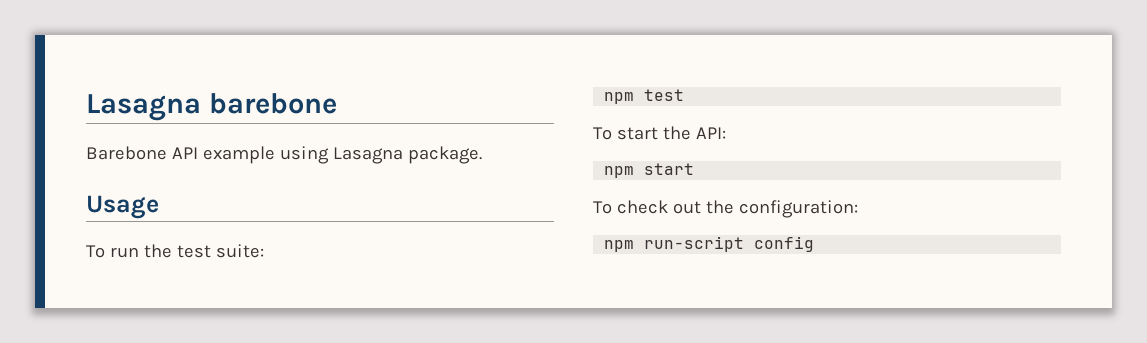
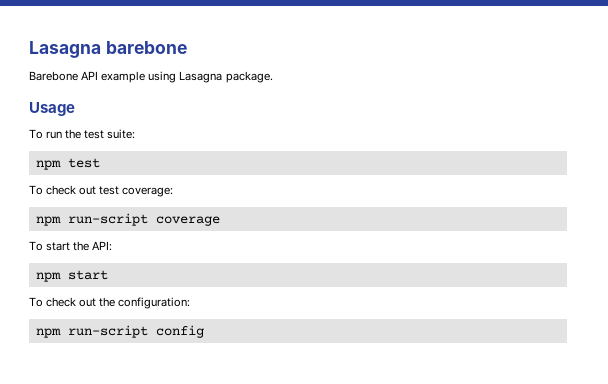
(685, 95) none -> [29,185,174,197] [35,213,220,226] // To check out test coverage: // npm run-script coverage

